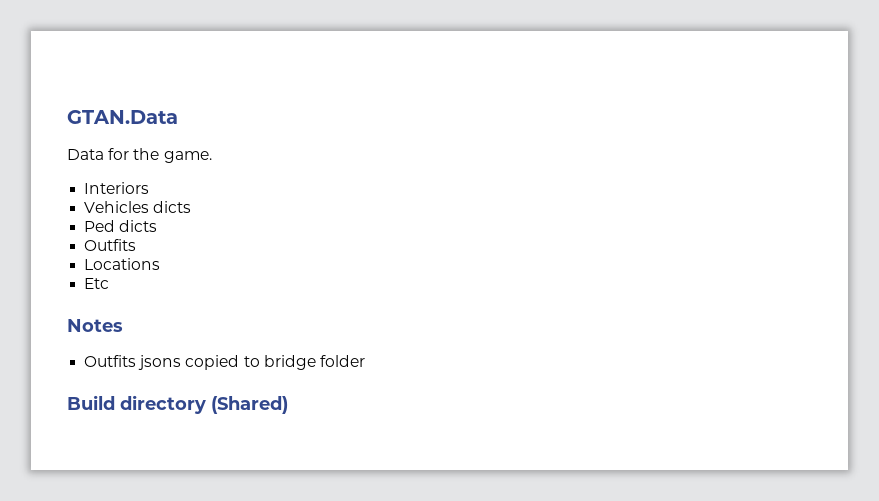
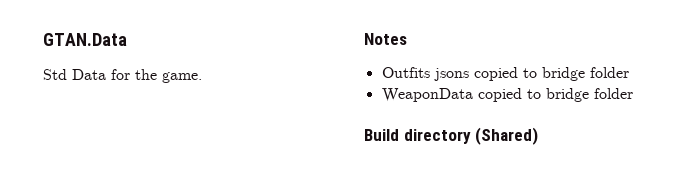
(178, 117) none -> [43,69,67,80] Std
[84,182,150,194] [84,201,192,213] [84,220,158,232] [84,239,137,251] [84,258,161,270] [84,278,110,289] // Interiors // Vehicles dicts // Ped dicts // Outfits // Locations // Etc -> (202, 77) none
(365, 361) none -> [381,88,633,102] // WeaponData copied to bridge folder

